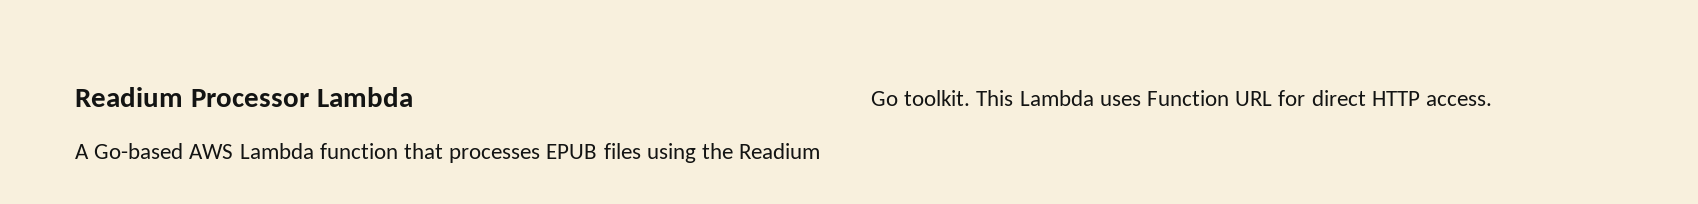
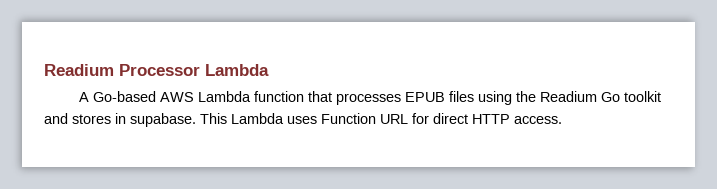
[904,90,971,106] toolkit. -> [624,91,662,102] [44,113,196,127] toolkit and stores in supabase.

